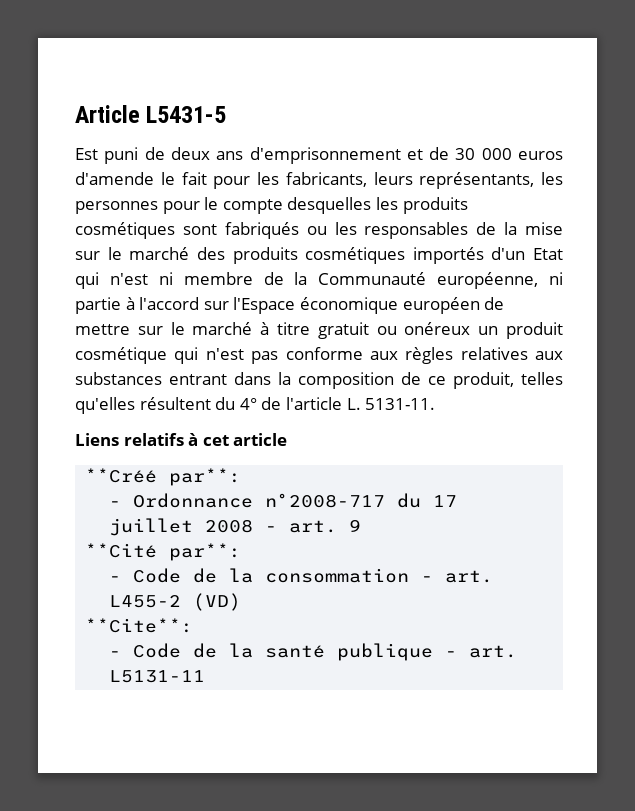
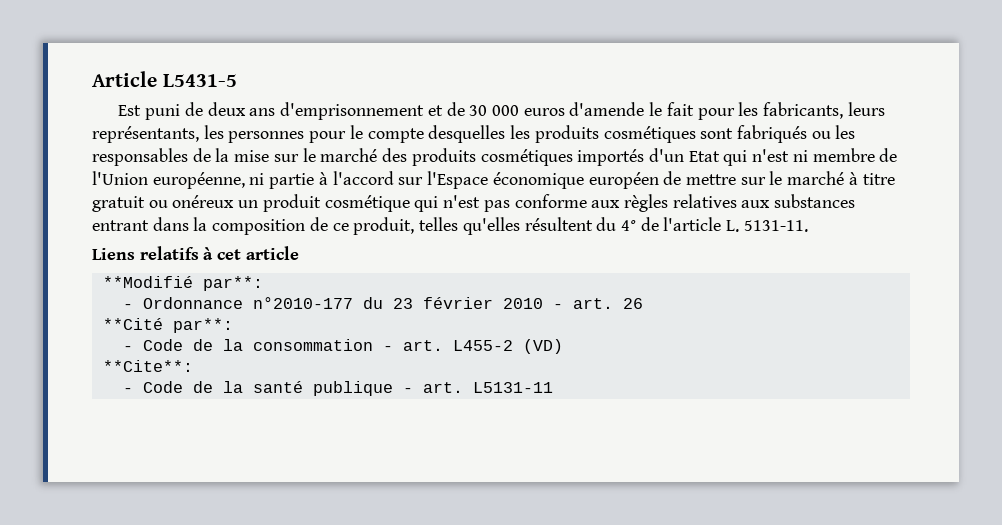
[294,272,427,285] la Communauté -> [92,171,148,185] l'Union
[85,468,158,483] **Créé -> [102,276,193,288] **Modifié
[265,493,458,508] [109,518,362,536] n°2008-717 du 17 juillet 2008 - art. 9 -> [252,297,643,309] n°2010-177 du 23 février 2010 - art. 26

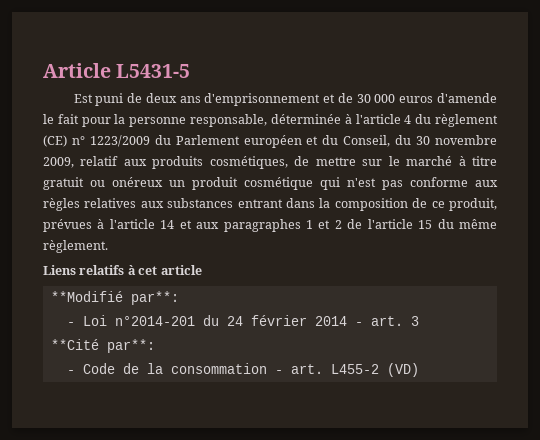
[738,102,885,119] [92,125,856,143] [92,148,898,166] [92,171,659,189] les fabricants, leurs représentants, les personnes pour le compte desquelles les produits cosmétiques sont fabriqués ou les responsables de la mise sur le marché des produits cosmétiques importés d'un Etat qui n'est ni membre de l'Union européenne, ni partie à l'accord sur l'Espace économique européen -> [114,114,498,127] [43,135,498,148] [43,156,288,169] la personne responsable, déterminée à l'article 4 du règlement (CE) n° 1223/2009 du Parlement européen et du Conseil, du 30 novembre 2009, relatif aux produits cosmétiques,
[419,217,808,235] telles qu'elles résultent du 4° de l'article L. 5131-11. -> [43,219,498,232] [43,240,108,253] prévues à l'article 14 et aux paragraphes 1 et 2 de l'article 15 du même règlement.
[142,297,643,309] Ordonnance n°2010-177 du 23 février 2010 - art. 26 -> [82,315,419,326] Loi n°2014-201 du 24 février 2014 - art. 3
[102,360,193,372] [122,381,553,396] // **Cite**: // - Code de la santé publique - art. L5131-11 -> (419, 370) none

